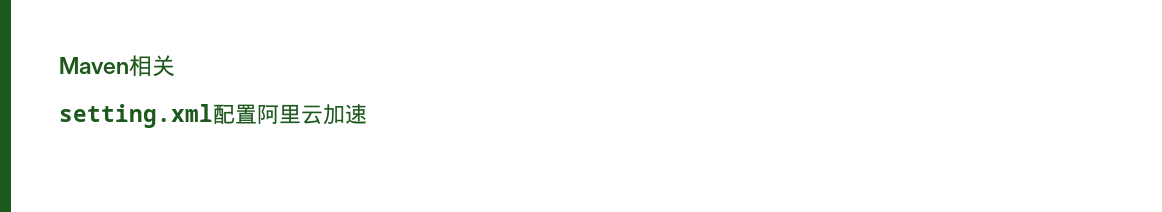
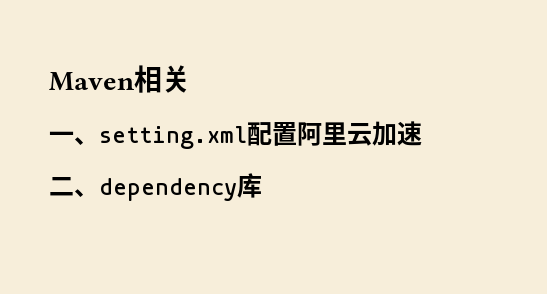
(175, 66) none -> [49,131,99,145] 一、
(367, 114) none -> [49,173,262,201] // 二、dependency库

